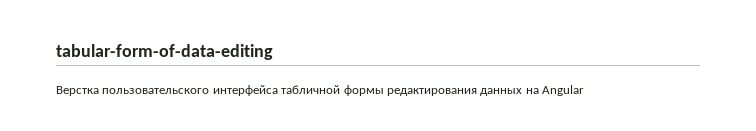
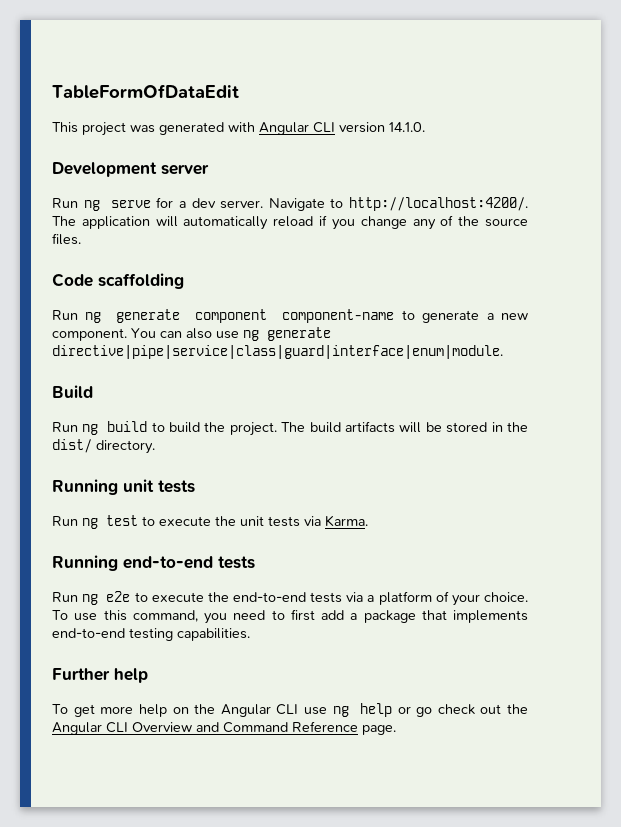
[56,44,273,60] [56,85,584,96] tabular-form-of-data-editing // Верстка пользовательского интерфейса табличной формы редактирования данных на Angular -> [52,84,239,99] [52,122,425,136] [52,162,209,177] [52,197,528,211] [52,215,528,230] [52,233,81,245] [52,273,184,289] [52,309,528,323] [52,327,331,341] [52,345,503,359] [52,385,93,398] [52,421,528,436] [52,439,155,454] [52,479,195,495] [52,515,368,529] [52,555,255,571] [52,591,529,606] [52,609,528,624] [52,628,250,641] [52,668,148,683] [52,703,528,717] [52,721,396,735] TableFormOfDataEdit // This project was generated with Angular CLI version 14.1.0. // Development server // Run ng serve for a dev server. Navigate to http://localhost:4200/. The application will automatically reload if you change any of the source files. // Code scaffolding // Run ng generate component component-name to generate a new component. You can also use ng generate directive|pipe|service|class|guard|interface|enum|module. // Build // Run ng build to build the project. The build artifacts will be stored in the dist/ directory. // Running unit tests // Run ng test to execute the unit tests via Karma. // Running end-to-end tests // Run ng e2e to execute the end-to-end tests via a platform of your choice. To use this command, you need to first add a package that implements end-to-end testing capabilities. // Further help // To get more help on the Angular CLI use ng help or go check out the Angular CLI Overview and Command Reference page.

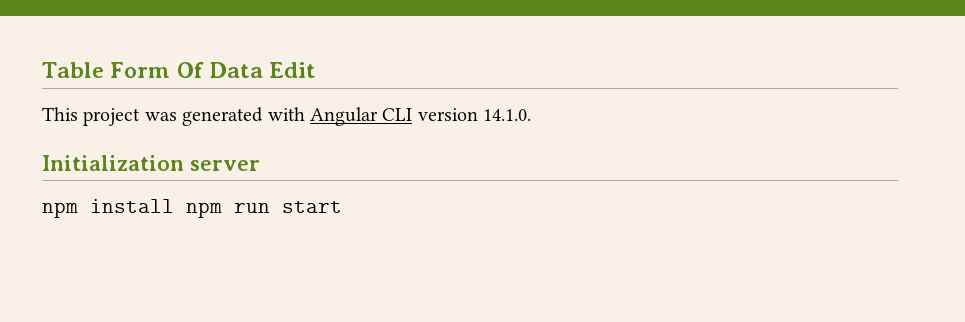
[52,84,239,99] TableFormOfDataEdit -> [42,62,317,78] Table Form Of Data Edit
[52,162,157,177] Development -> [42,155,184,171] Initialization
[52,197,528,211] [52,215,528,230] [52,233,81,245] [52,273,184,289] [52,309,528,323] [52,327,331,341] [52,345,503,359] [52,385,93,398] [52,421,528,436] [52,439,155,454] [52,479,195,495] [52,515,368,529] [52,555,255,571] [52,591,529,606] [52,609,528,624] [52,628,250,641] [52,668,148,683] [52,703,528,717] [52,721,396,735] Run ng serve for a dev server. Navigate to http://localhost:4200/. The application will automatically reload if you change any of the source files. // Code scaffolding // Run ng generate component component-name to generate a new component. You can also use ng generate directive|pipe|service|class|guard|interface|enum|module. // Build // Run ng build to build the project. The build artifacts will be stored in the dist/ directory. // Running unit tests // Run ng test to execute the unit tests via Karma. // Running end-to-end tests // Run ng e2e to execute the end-to-end tests via a platform of your choice. To use this command, you need to first add a package that implements end-to-end testing capabilities. // Further help // To get more help on the Angular CLI use ng help or go check out the Angular CLI Overview and Command Reference page. -> [42,199,342,218] npm install npm run start

